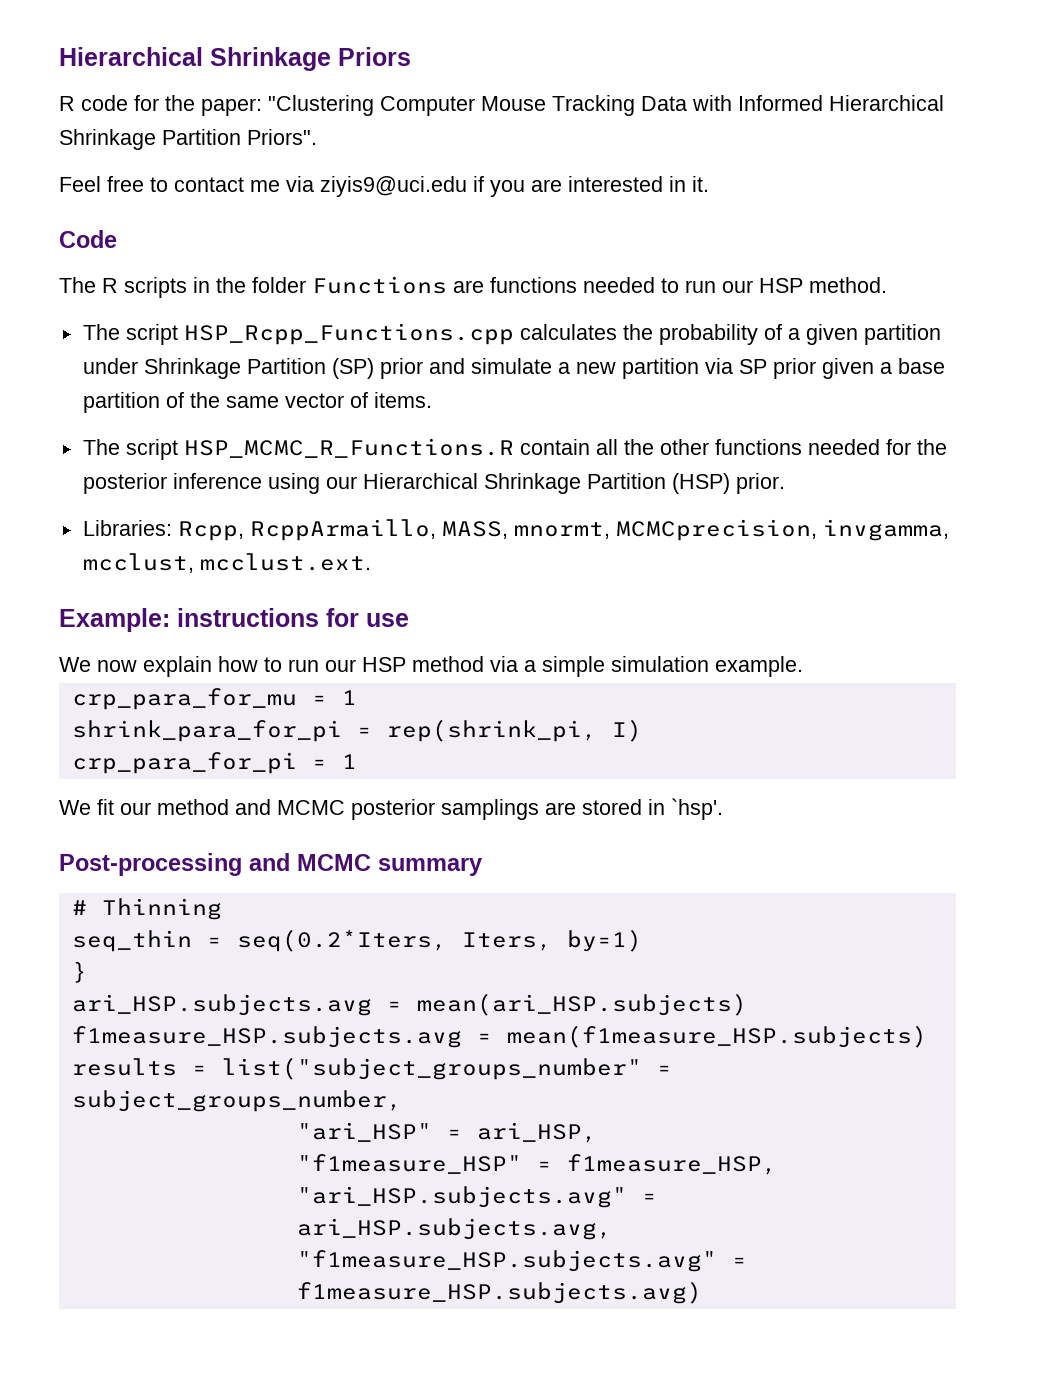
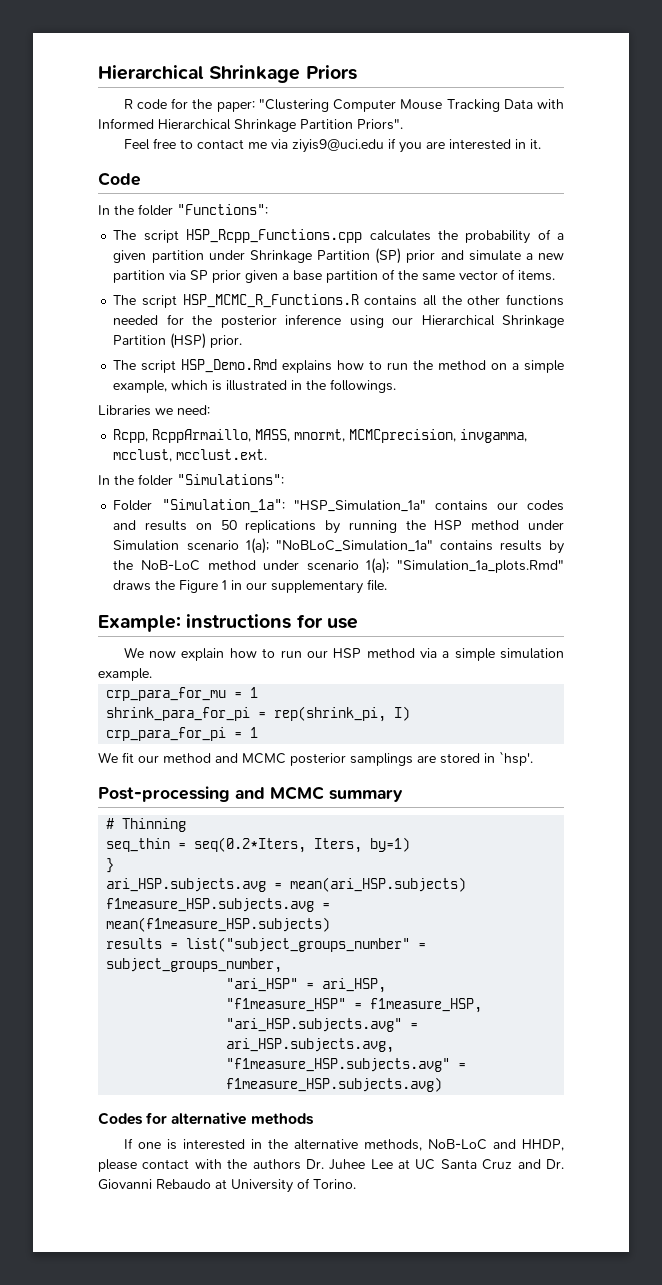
[59,276,887,298] The R scripts in the folder Functions are functions needed to run our HSP method. -> [98,204,268,216] In the folder "Functions":
[519,439,590,455] contain -> [364,295,418,306] contains
[82,520,172,536] Libraries: -> [113,359,564,373] [113,379,397,393] [98,405,210,416] The script HSP_Demo.Rmd explains how to run the method on a simple example, which is illustrated in the followings. // Libraries we need: //
(371, 562) none -> [98,474,284,486] [113,499,564,513] [113,520,564,534] [113,538,564,554] [113,558,564,574] [113,579,388,594] // In the folder "Simulations": // Folder "Simulation_1a": "HSP_Simulation_1a" contains our codes and results on 50 replications by running the HSP method under Simulation scenario 1(a); "NoBLoC_Simulation_1a" contains results by the NoB-LoC method under scenario 1(a); "Simulation_1a_plots.Rmd" draws the Figure 1 in our supplementary file.
(702, 1292) none -> [98,1112,314,1125] [123,1138,565,1151] [98,1159,564,1172] [98,1178,356,1193] // Codes for alternative methods // If one is interested in the alternative methods, NoB-LoC and HHDP, please contact with the authors Dr. Juhee Lee at UC Santa Cruz and Dr. Giovanni Rebaudo at University of Torino.

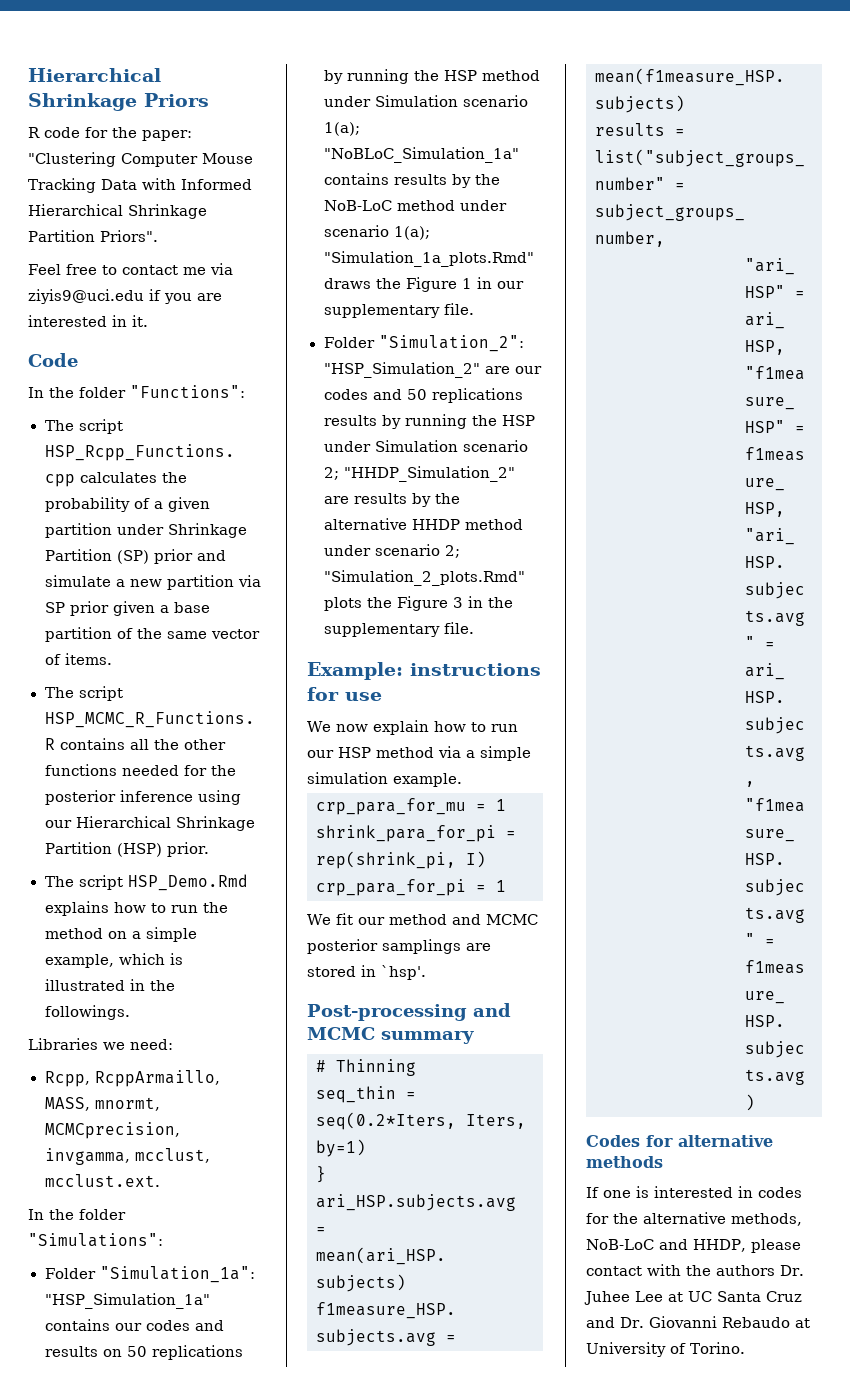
(388, 585) none -> [323,335,524,352] [323,362,542,378] [323,388,523,403] [323,414,535,429] [323,440,528,452] [323,466,515,482] [323,493,460,507] [323,518,523,530] [323,544,460,558] [323,570,525,586] [323,596,513,611] [323,622,474,637] // Folder "Simulation_2": "HSP_Simulation_2" are our codes and 50 replications results by running the HSP under Simulation scenario 2; "HHDP_Simulation_2" are results by the alternative HHDP method under scenario 2; "Simulation_2_plots.Rmd" plots the Figure 3 in the supplementary file.
(262, 1144) none -> [758,1187,802,1198] [586,1213,609,1224] codes for

